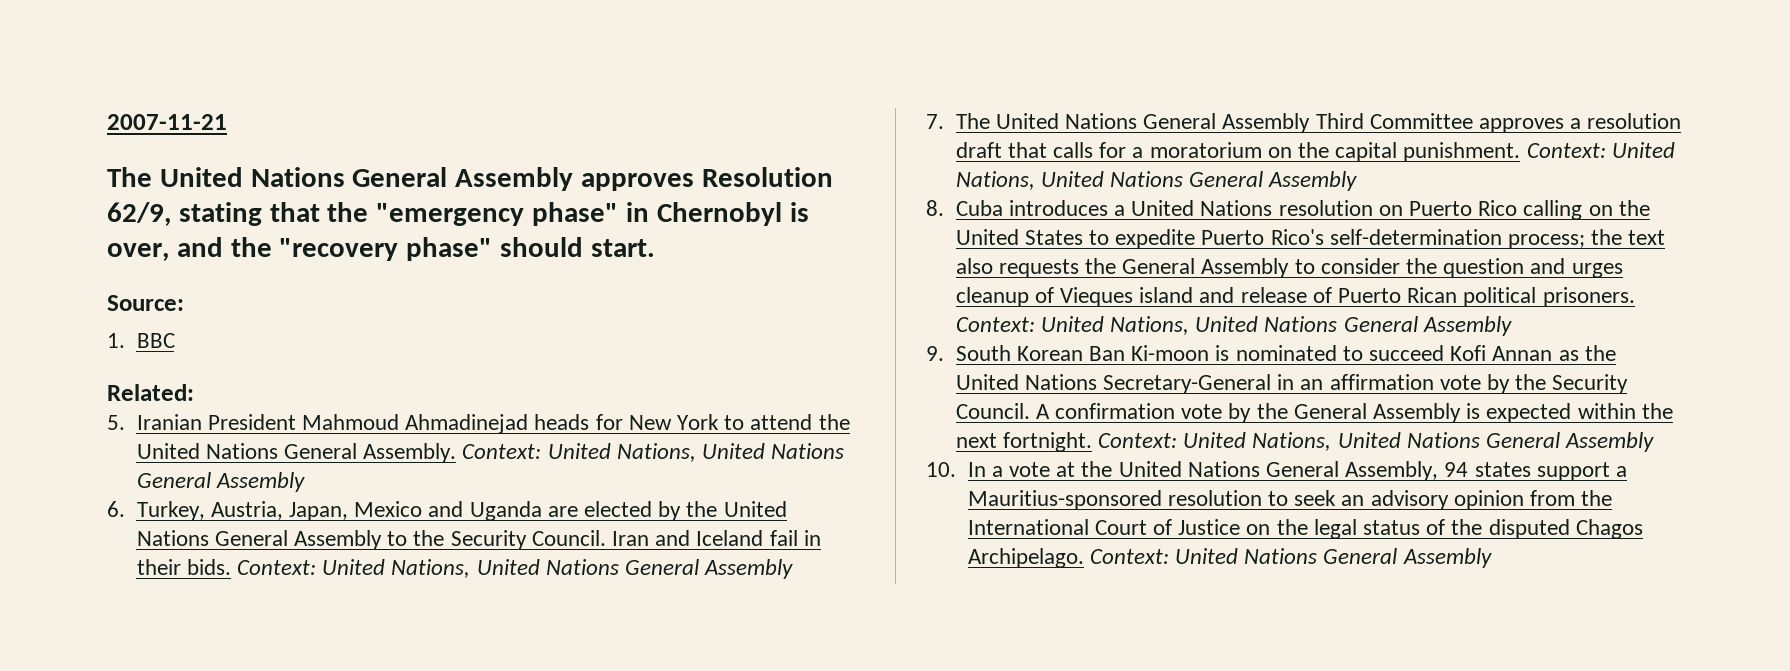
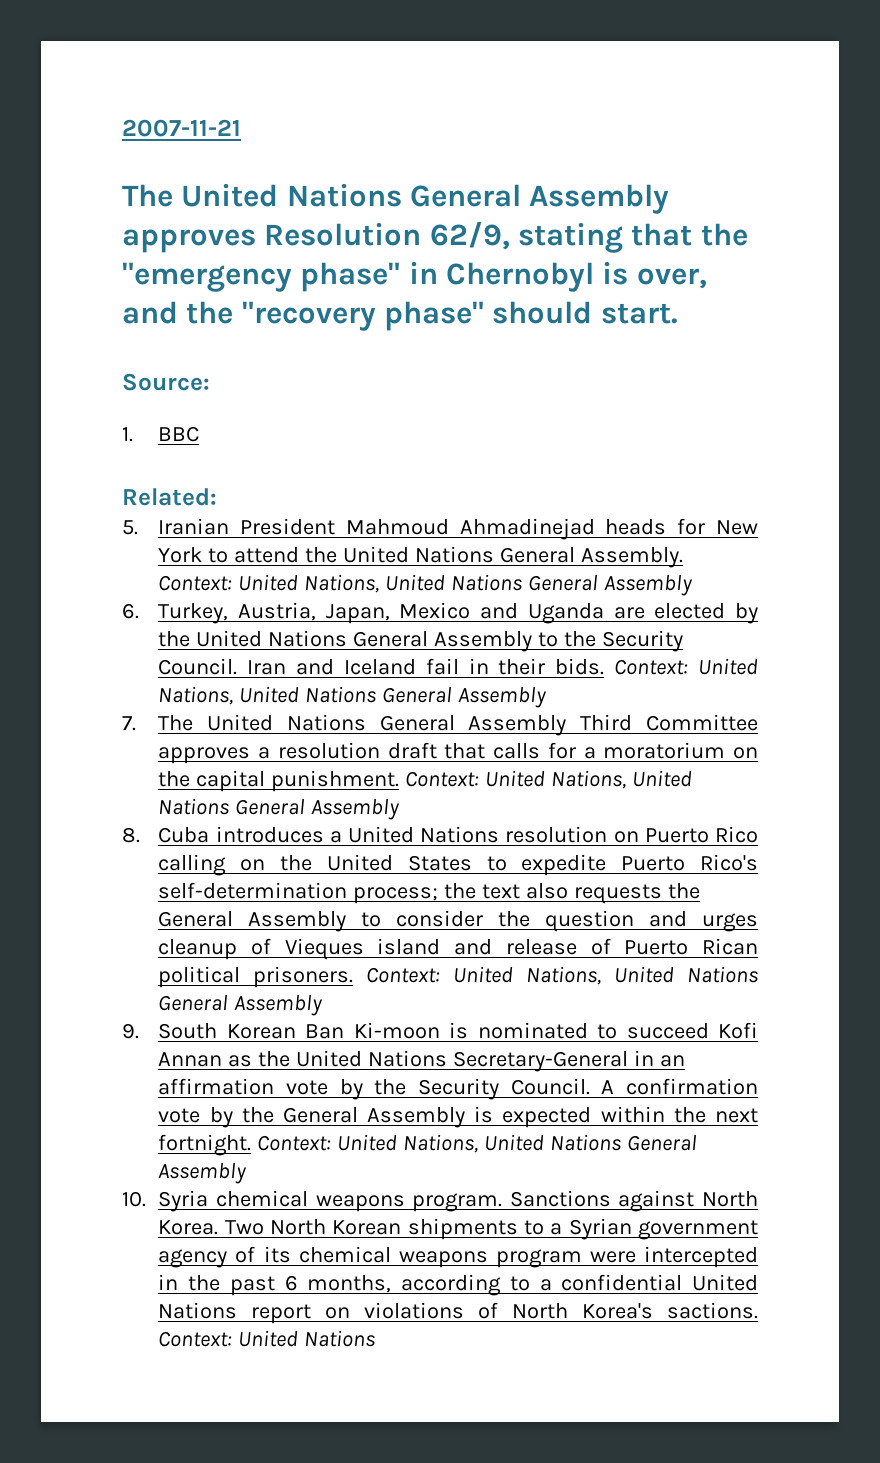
[967,461,1628,481] [967,490,1613,510] [967,519,1643,539] [967,548,1084,568] In a vote at the United Nations General Assembly, 94 states support a Mauritius-sponsored resolution to seek an advisory opinion from the International Court of Justice on the legal status of the disputed Chagos Archipelago. -> [158,1190,758,1212] [158,1218,758,1240] [158,1246,758,1268] [158,1274,758,1296] [158,1302,758,1324] Syria chemical weapons program. Sanctions against North Korea. Two North Korean shipments to a Syrian government agency of its chemical weapons program were intercepted in the past 6 months, according to a confidential United Nations report on violations of North Korea's sactions.
[1323,548,1492,568] General Assembly -> (376, 1338) none

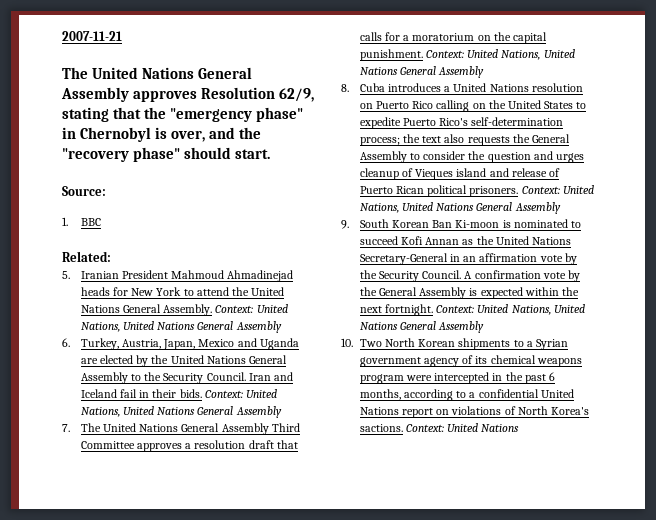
[158,1190,758,1212] [158,1220,219,1235] Syria chemical weapons program. Sanctions against North Korea. -> (353, 342) none

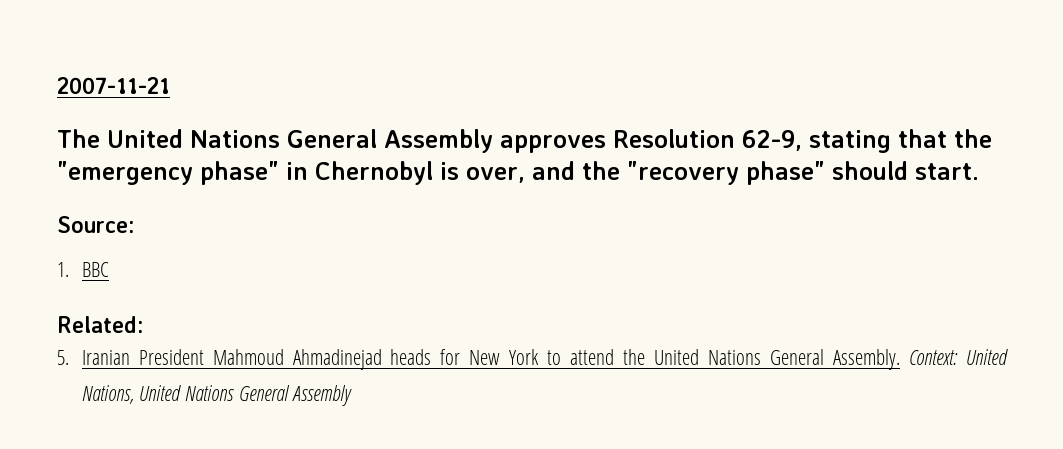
[279,88,315,102] 62/9, -> [742,130,802,151] 62-9,
[62,338,299,350] [80,355,288,367] [80,372,294,384] [80,389,278,398] [80,406,282,418] [62,423,300,435] [80,440,298,452] [359,32,548,44] [359,49,575,61] [359,66,485,78] [341,83,583,92] [359,100,587,112] [359,117,564,129] [359,134,571,146] [359,151,585,163] [359,168,561,180] [359,185,594,197] [359,202,561,214] [341,219,582,229] [359,236,572,245] [359,253,577,265] [359,270,581,282] [359,287,580,299] [359,304,585,316] [359,321,485,333] [341,338,569,350] [359,355,582,367] [359,372,556,384] [359,389,574,401] [359,406,590,418] [359,423,520,432] // 6. Turkey, Austria, Japan, Mexico and Uganda are elected by the United Nations General Assembly to the Security Council. Iran and Iceland fail in their bids. Context: United Nations, United Nations General Assembly // 7. The United Nations General Assembly Third Committee approves a resolution draft that calls for a moratorium on the capital punishment. Context: United Nations, United Nations General Assembly // 8. Cuba introduces a United Nations resolution on Puerto Rico calling on the United States to expedite Puerto Rico's self-determination process; the text also requests the General Assembly to consider the question and urges cleanup of Vieques island and release of Puerto Rican political prisoners. Context: United Nations, United Nations General Assembly // 9. South Korean Ban Ki-moon is nominated to succeed Kofi Annan as the United Nations Secretary-General in an affirmation vote by the Security Council. A confirmation vote by the General Assembly is expected within the next fortnight. Context: United Nations, United Nations General Assembly // 10. Two North Korean shipments to a Syrian government agency of its chemical weapons program were intercepted in the past 6 months, according to a confidential United Nations report on violations of North Korea's sactions. Context: United Nations -> (353, 395) none

